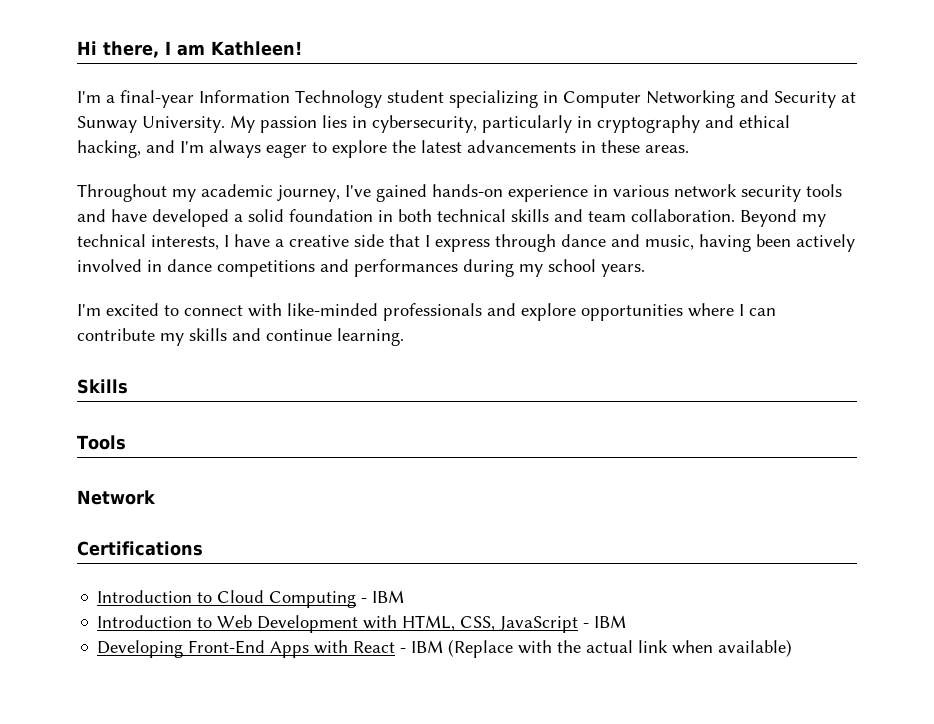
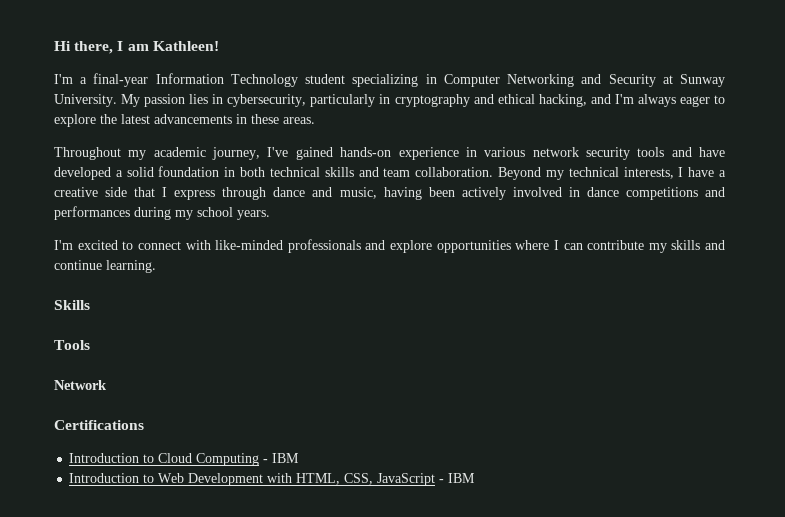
[97,639,793,658] // Developing Front-End Apps with React - IBM (Replace with the actual link when available) -> (476, 478) none

